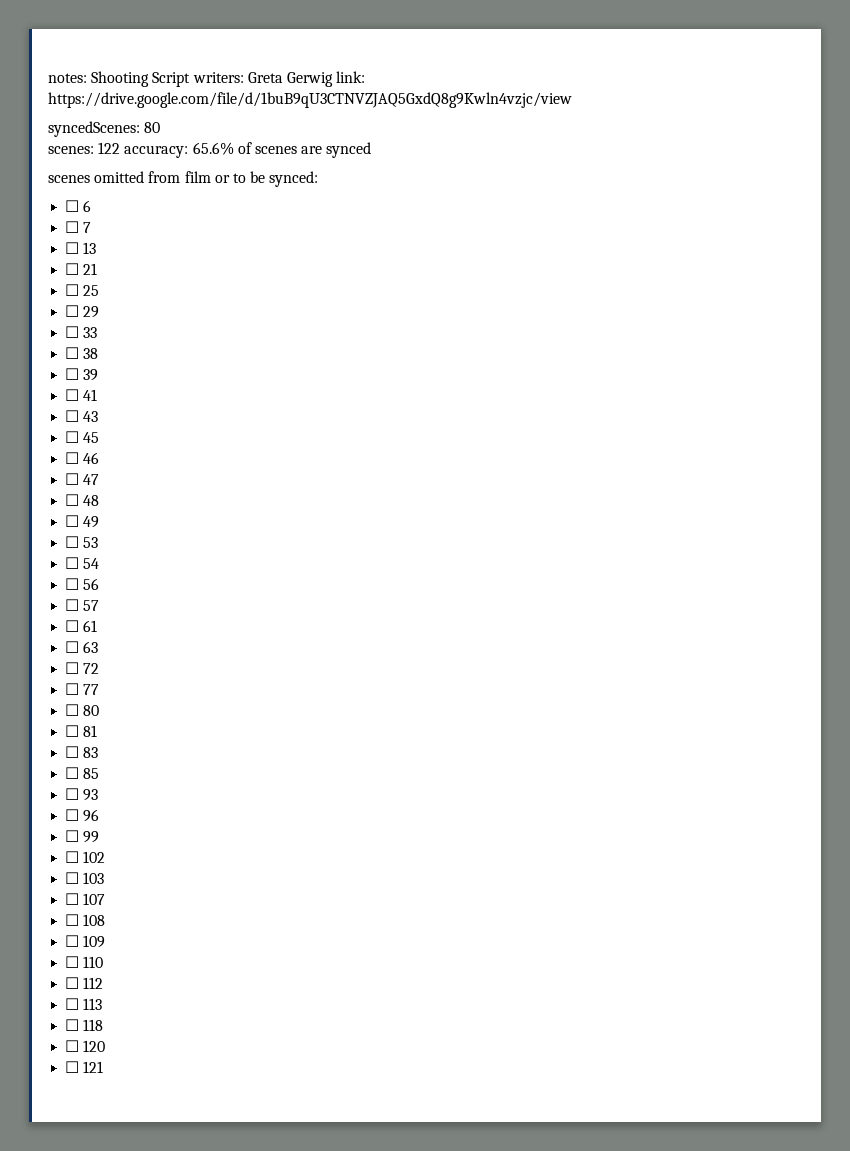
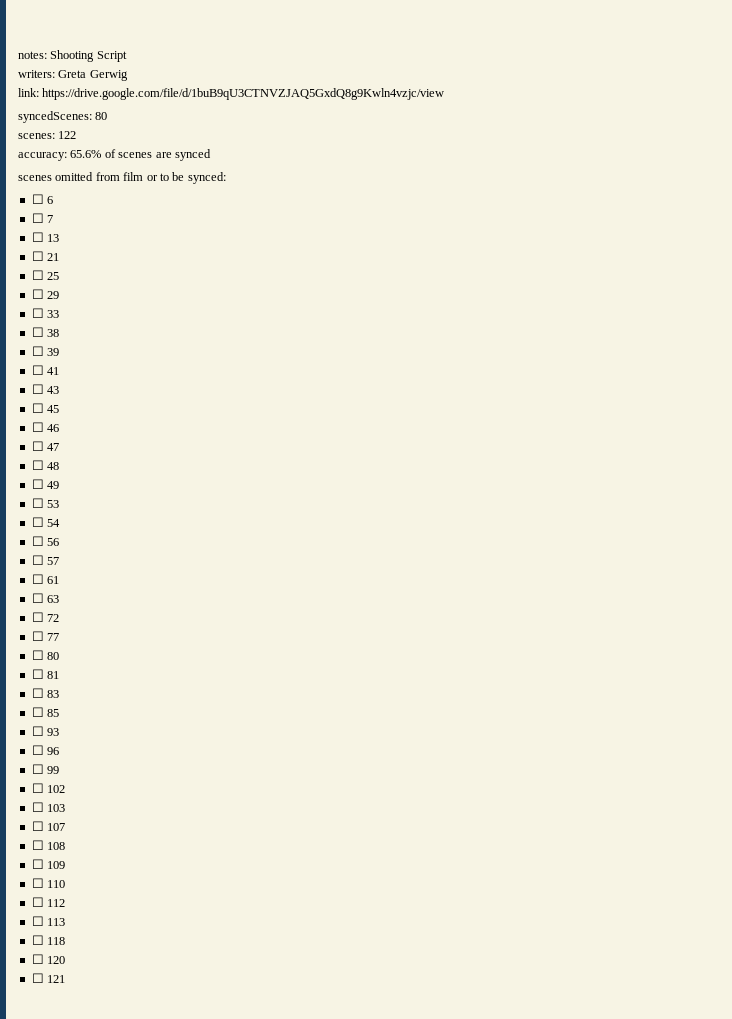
(191, 79) none -> (127, 56) //
(333, 79) none -> (128, 75) //
(121, 148) none -> (77, 135) //

